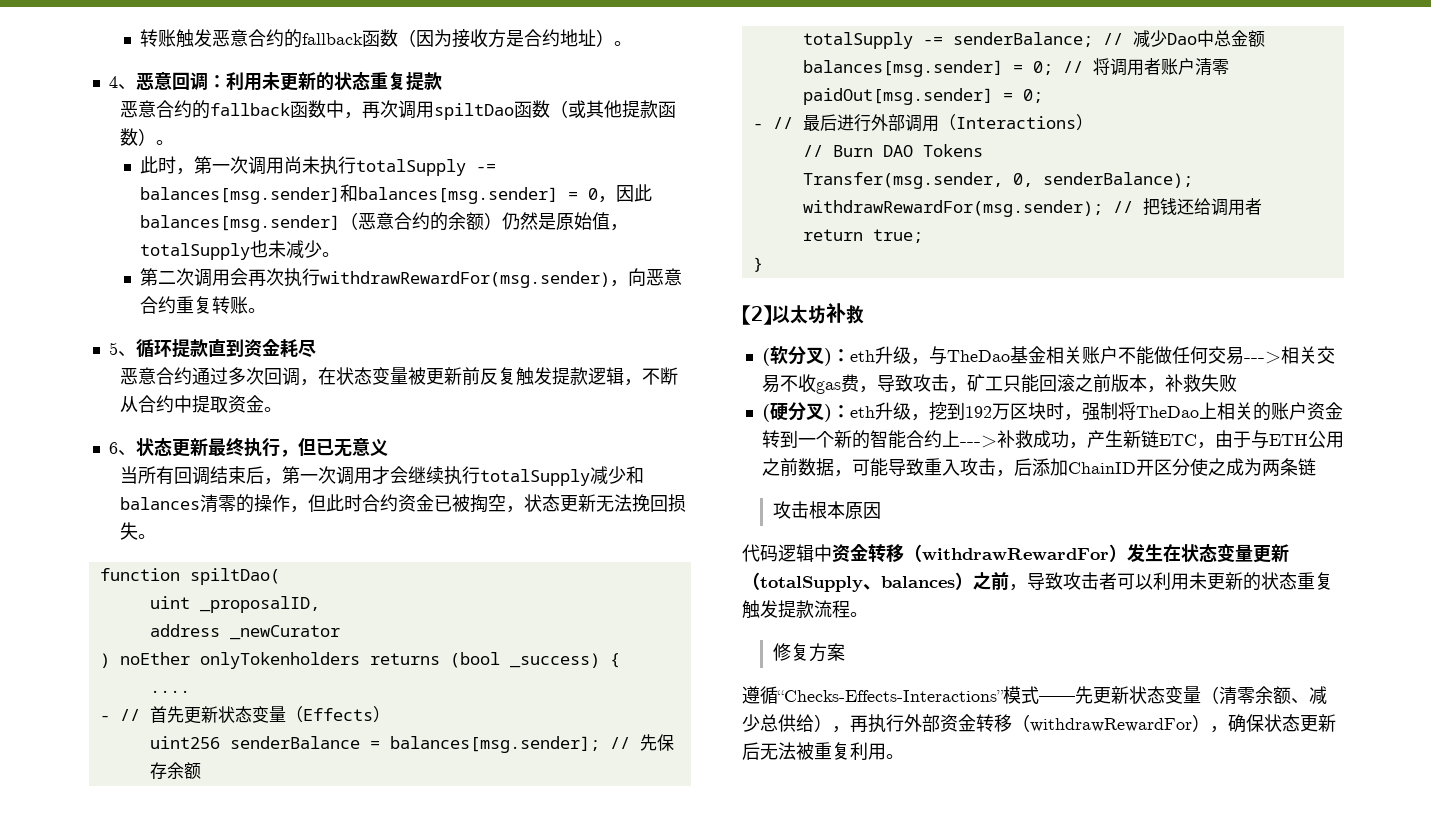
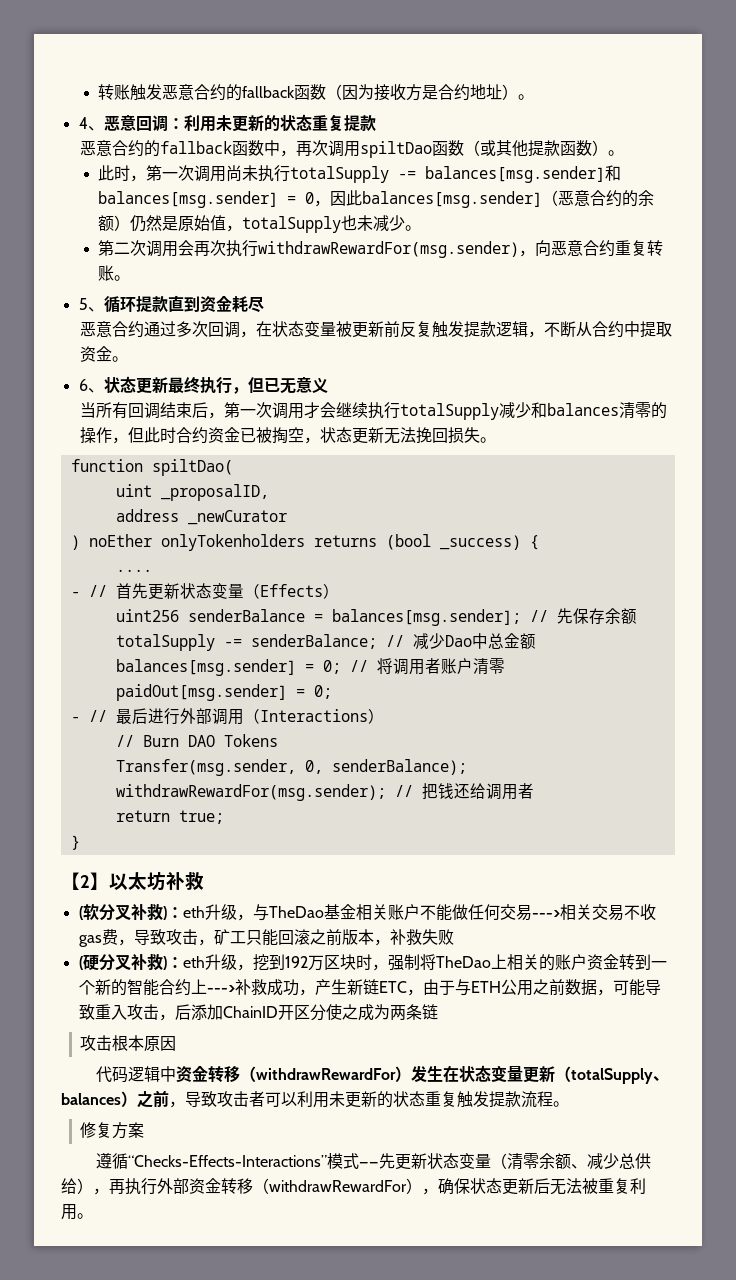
(824, 355) none -> [130,904,163,921] 补救
(824, 411) none -> [130,954,163,971] 补救

